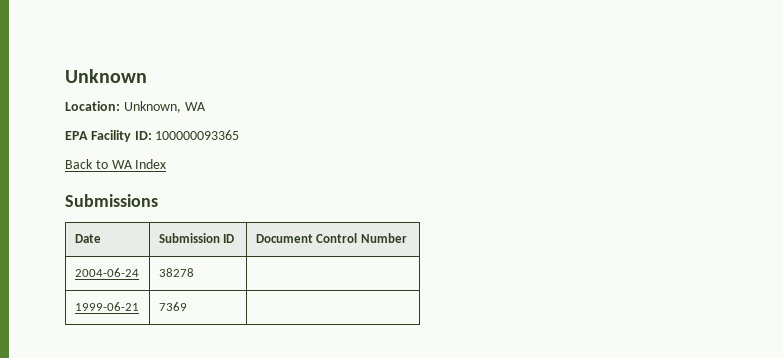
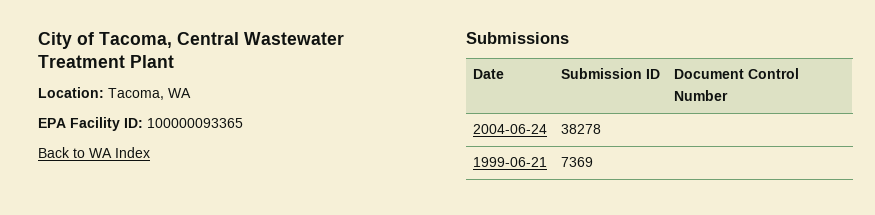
[65,69,147,83] Unknown -> [38,32,344,49] [38,55,174,68] City of Tacoma, Central Wastewater Treatment Plant
[123,101,181,113] Unknown, -> [108,88,164,100] Tacoma,

